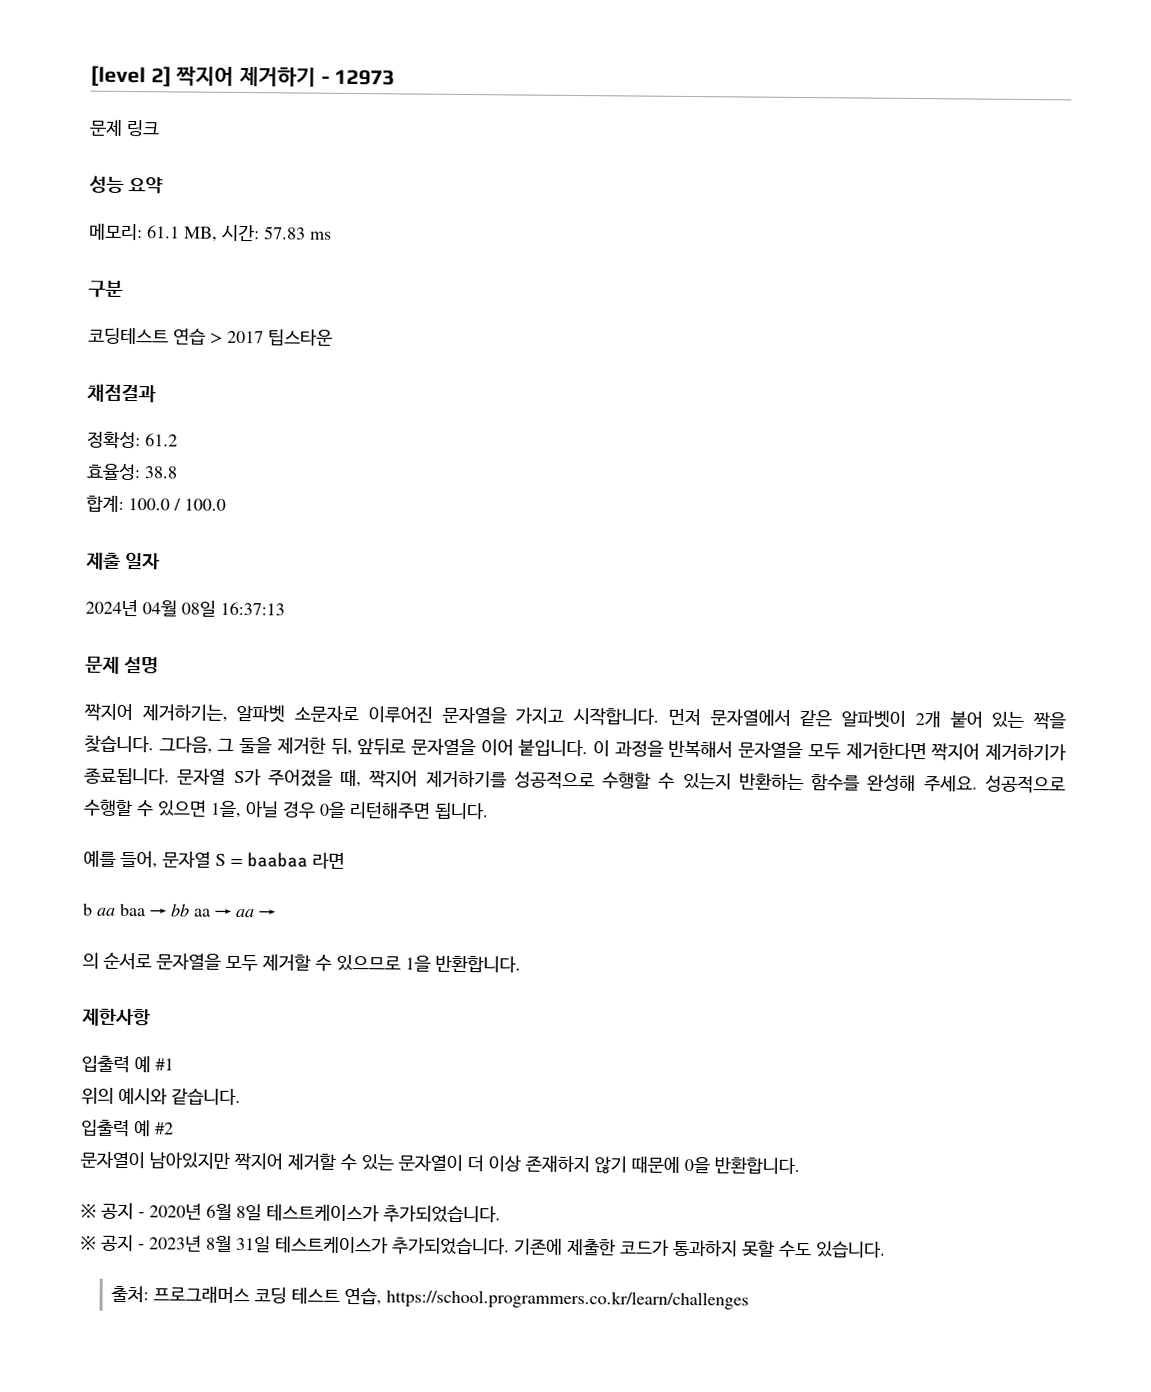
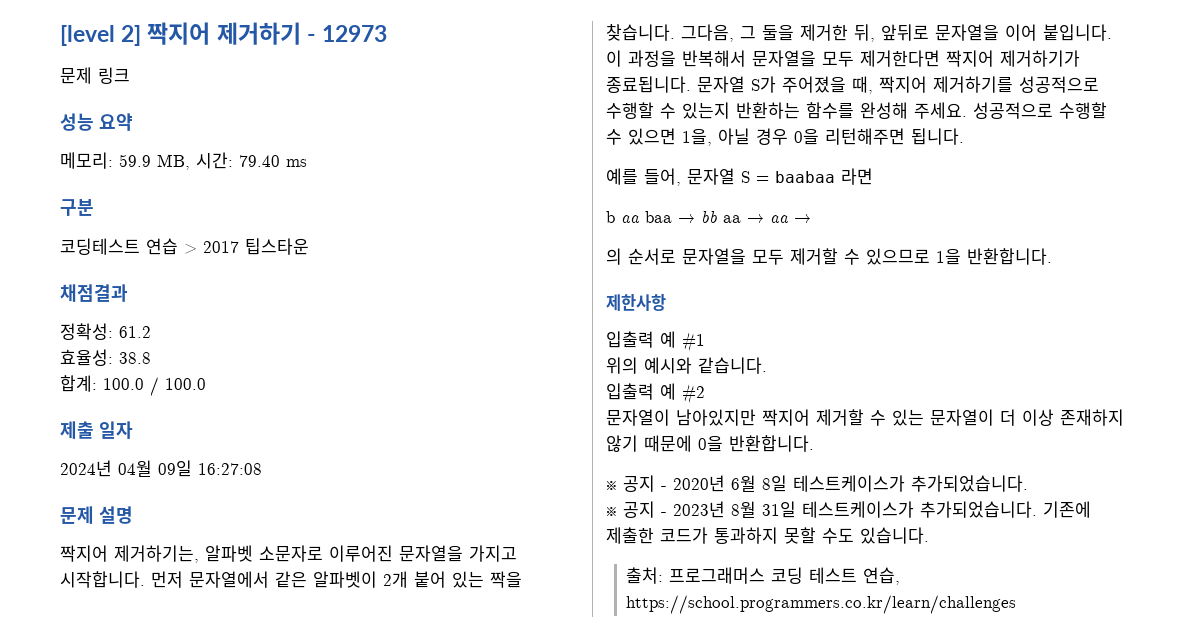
[147,225,180,239] 61.1 -> [119,154,151,167] 59.9
[264,226,306,240] 57.83 -> [239,155,280,167] 79.40
[181,600,285,617] 08일 16:37:13 -> [158,460,262,477] 09일 16:27:08

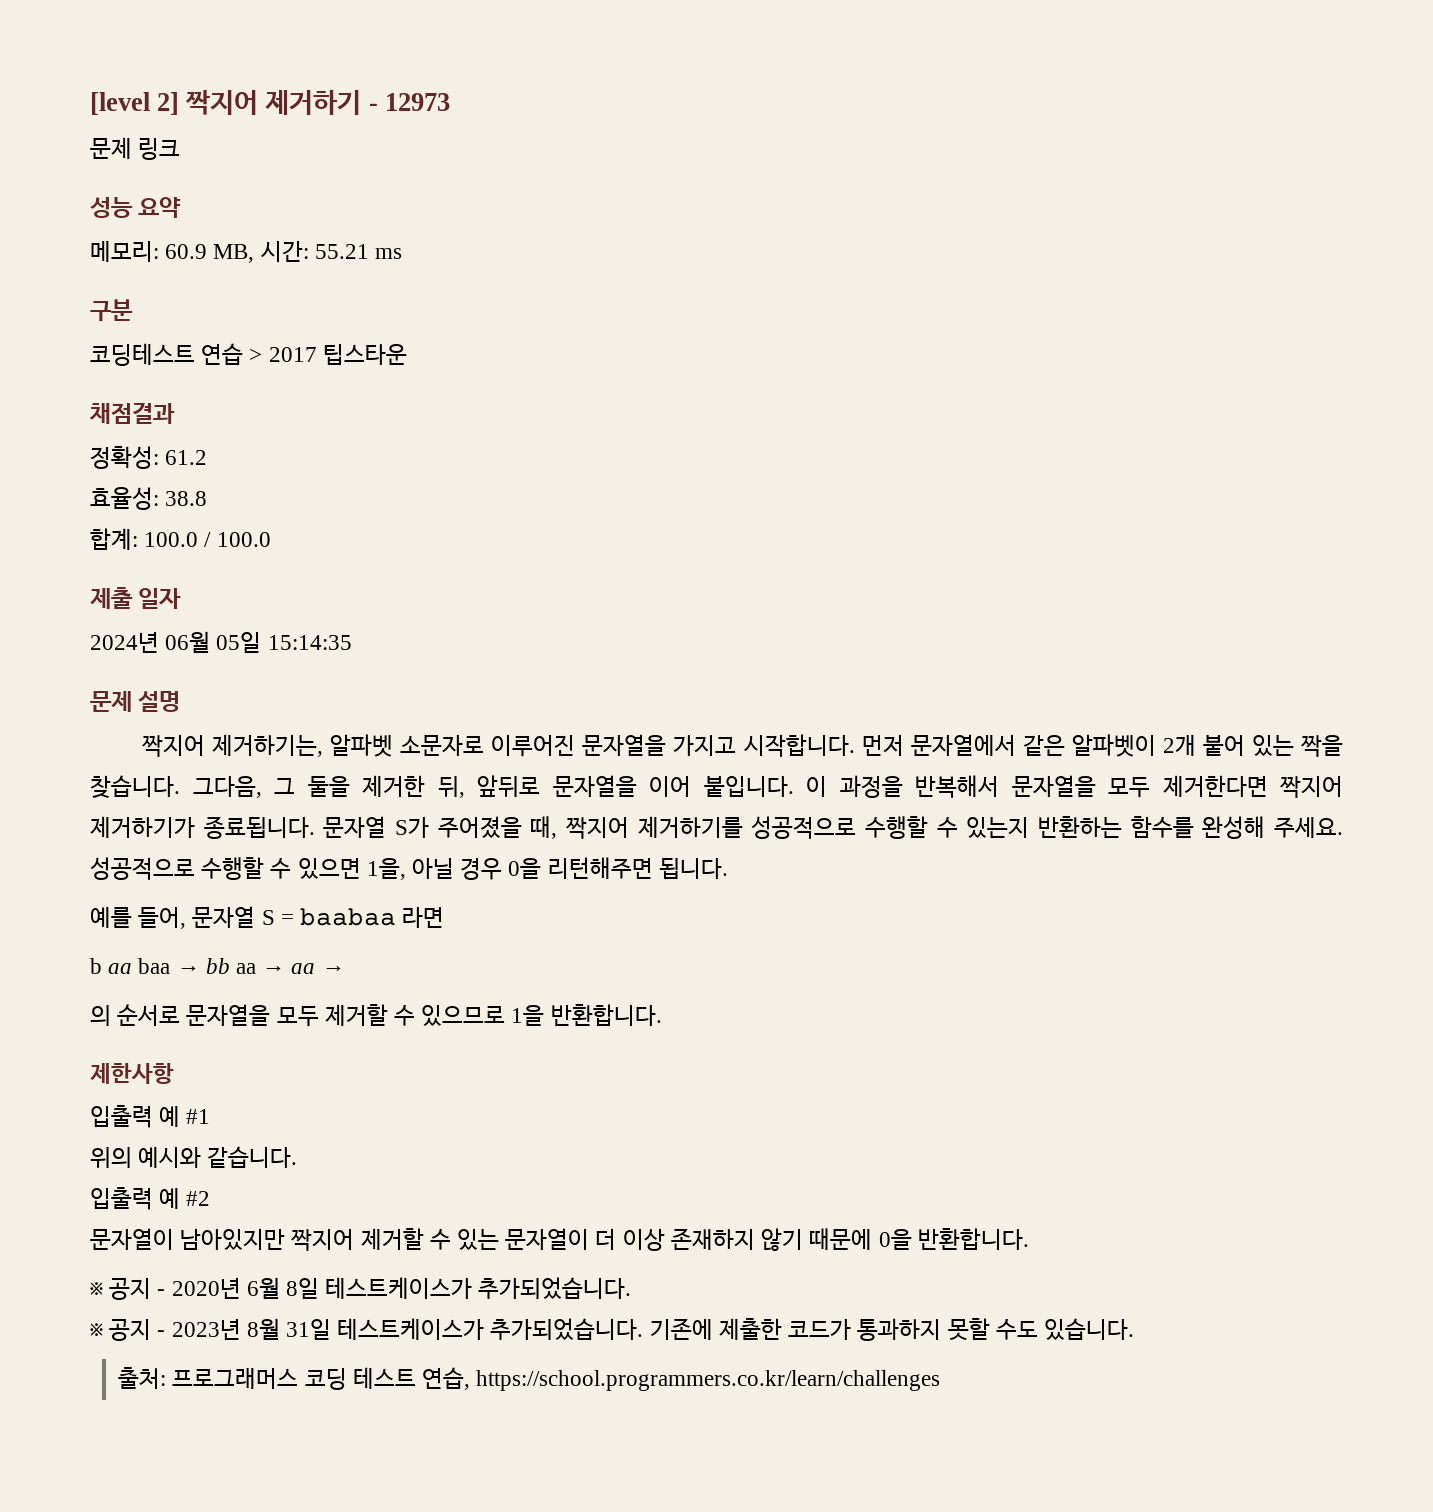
[119,154,151,167] 59.9 -> [165,244,208,259] 60.9
[239,155,280,167] 79.40 -> [314,244,369,259] 55.21
[118,460,262,477] 04월 09일 16:27:08 -> [165,631,352,653] 06월 05일 15:14:35

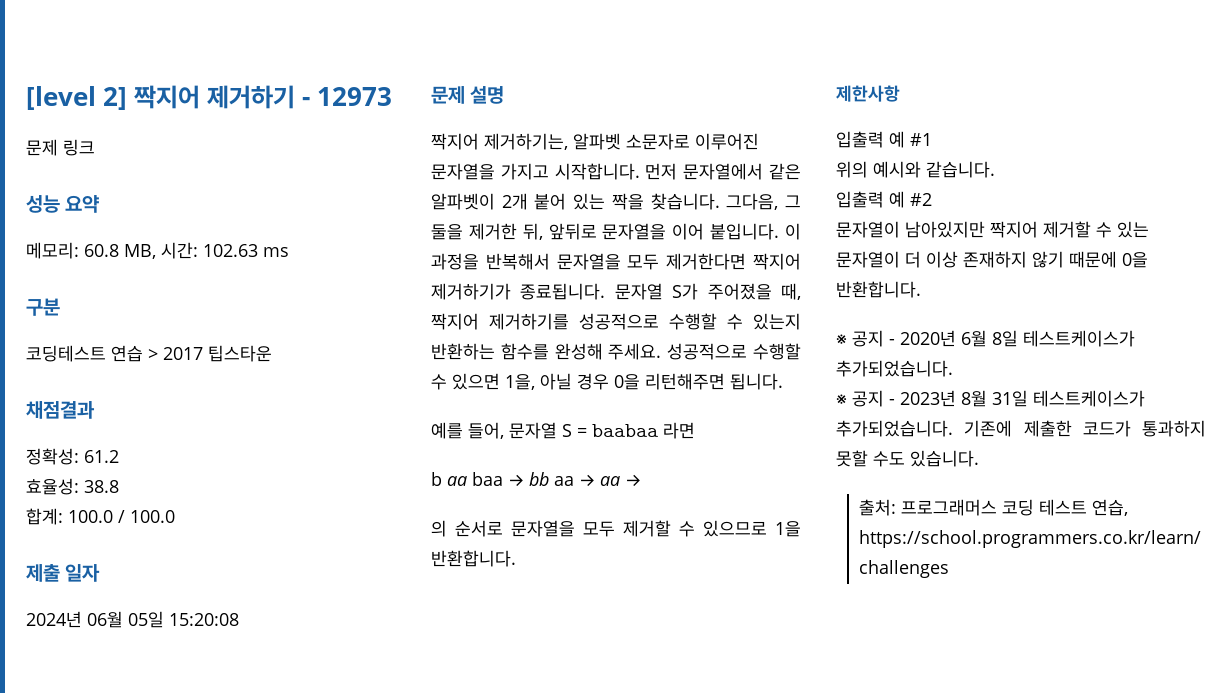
[165,244,208,259] 60.9 -> [84,244,119,257] 60.8
[314,244,369,259] 55.21 -> [202,244,258,257] 102.63
[267,635,352,650] 15:14:35 -> [169,613,239,626] 15:20:08

